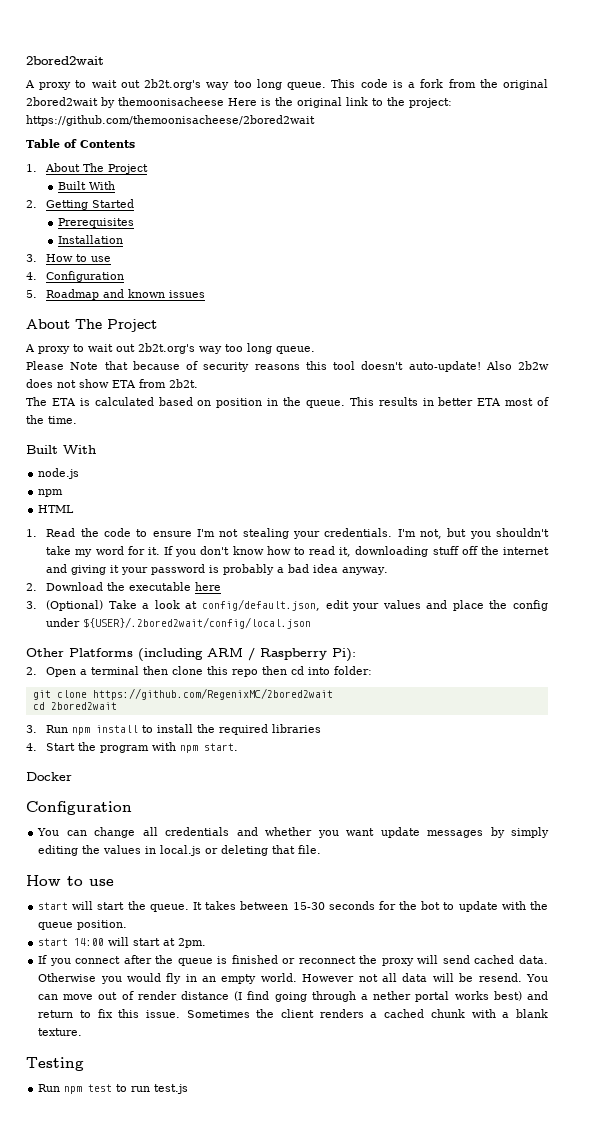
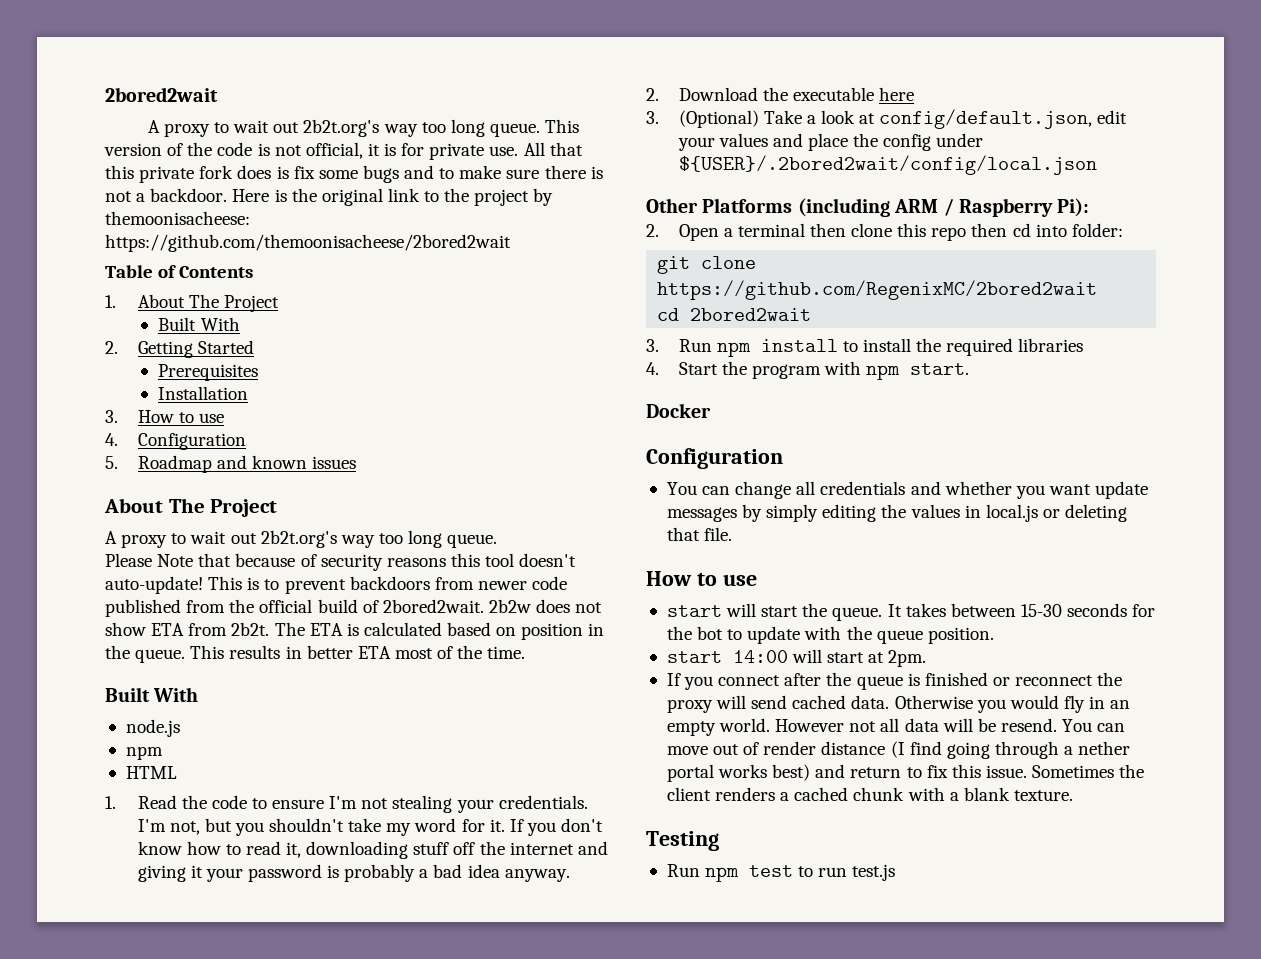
[360,79,549,90] [26,97,224,108] code is a fork from the original 2bored2wait by themoonisacheese -> [104,142,583,160] [105,165,603,183] [105,188,228,202] version of the code is not official, it is for private use. All that this private fork does is fix some bugs and to make sure there is not a backdoor.
[409,98,452,108] project: -> [474,188,554,206] [105,211,250,225] project by themoonisacheese:
[485,361,512,370] Also -> [208,576,568,594] [105,599,484,617] This is to prevent backdoors from newer code published from the official build of 2bored2wait.
(198, 383) // -> (270, 629) none

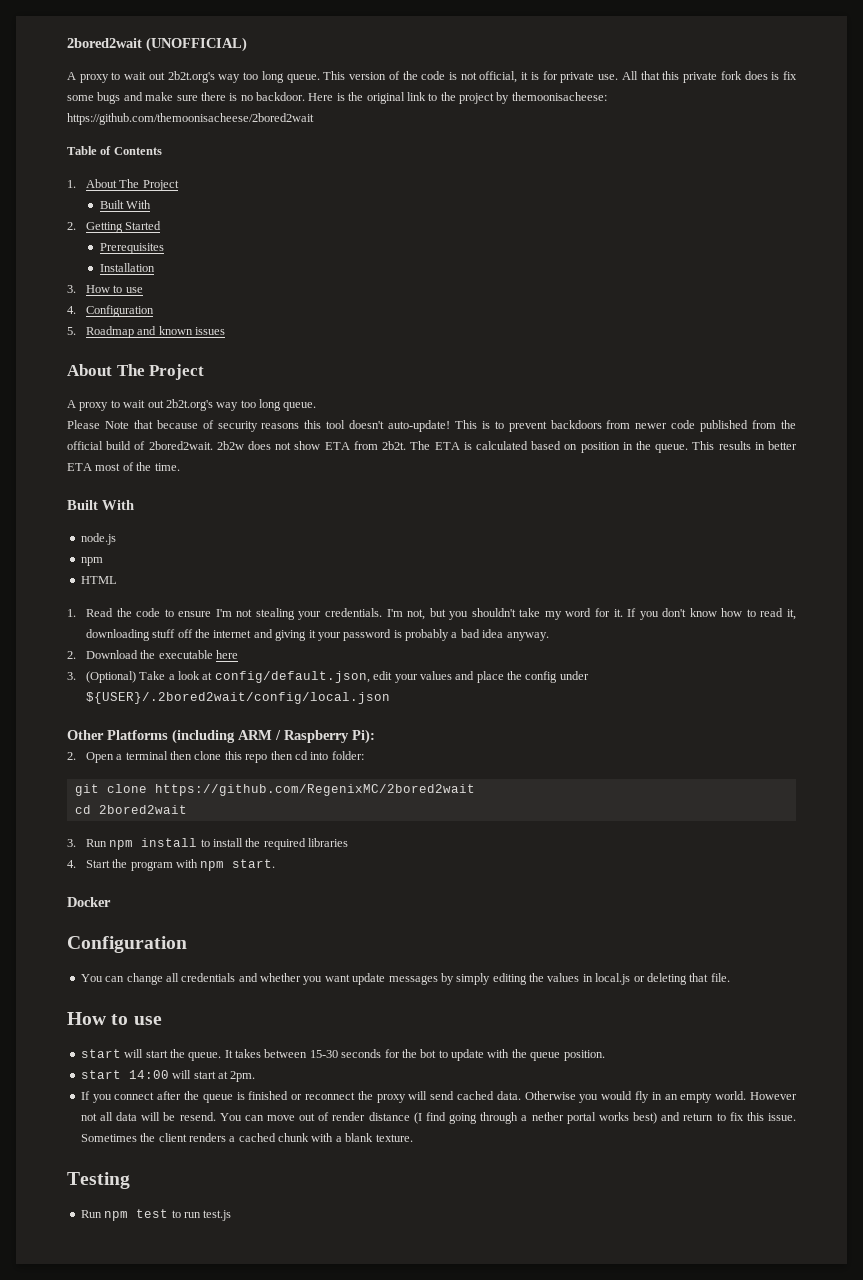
[105,87,218,102] 2bored2wait -> [67,37,247,52] 2bored2wait (UNOFFICIAL)
[439,168,455,179] to -> (143, 96) none
[105,191,146,202] not a -> [240,95,253,101] no

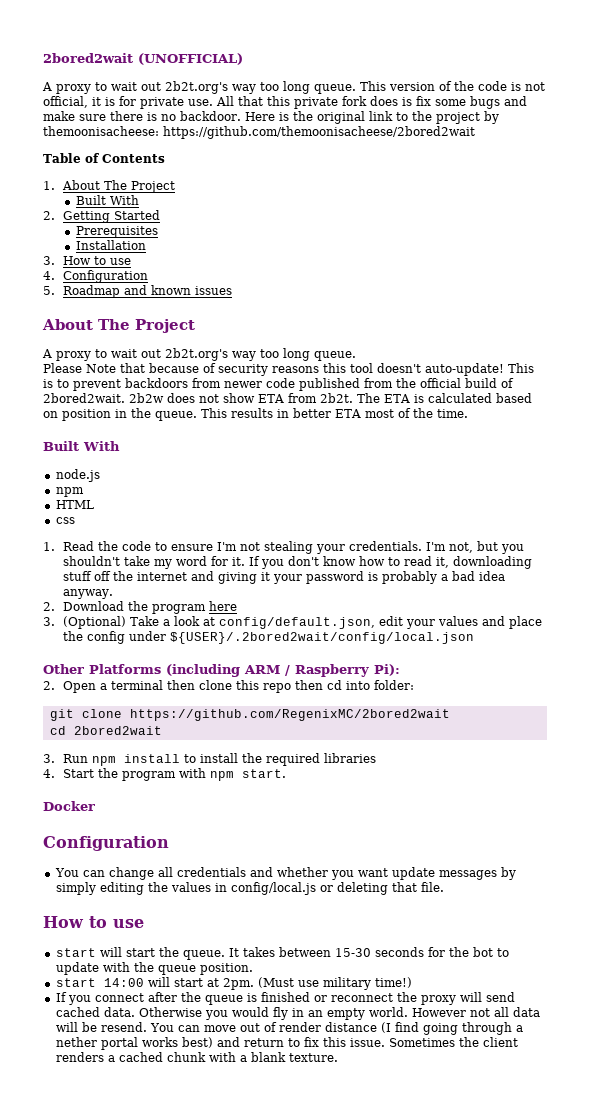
(117, 580) none -> [55,517,75,524] // css
[158,650,213,659] executable -> [152,604,207,614] program
[595,973,631,985] local.js -> [230,882,316,895] config/local.js
(256, 1076) none -> [257,977,412,990] (Must use military time!)
[67,1172,130,1189] [80,1209,232,1221] // Testing // Run npm test to run test.js -> (338, 1057) none

